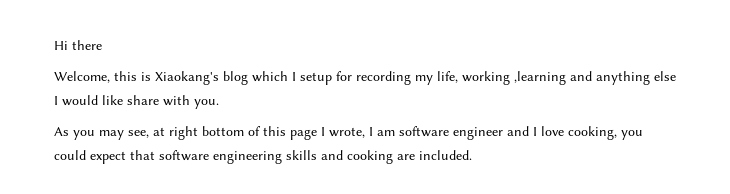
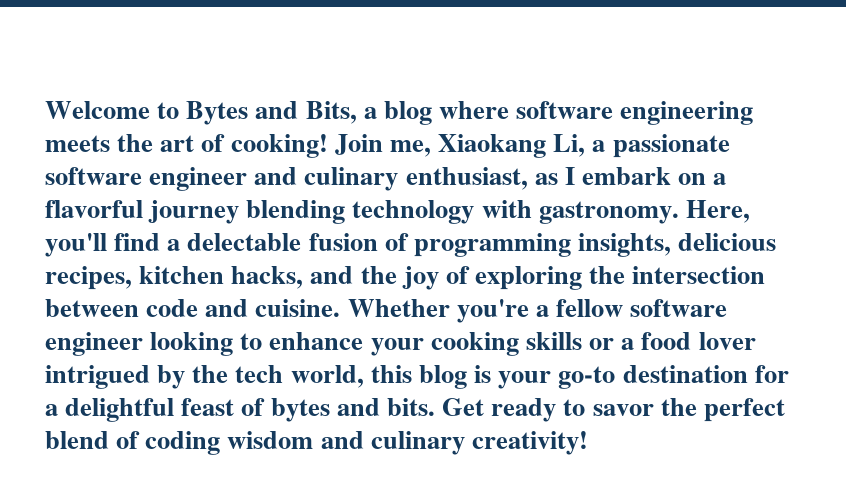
[54,40,102,50] [54,71,676,85] [54,95,219,109] [54,126,643,140] [54,150,472,164] Hi there // Welcome, this is Xiaokang's blog which I setup for recording my life, working ,learning and anything else I would like share with you. // As you may see, at right bottom of this page I wrote, I am software engineer and I love cooking, you could expect that software engineering skills and cooking are included. -> [45,101,754,125] [45,134,730,158] [45,167,727,191] [45,200,750,224] [45,233,777,257] [45,266,766,290] [45,299,728,323] [45,332,756,356] [45,365,789,389] [45,398,785,422] [45,431,588,455] Welcome to Bytes and Bits, a blog where software engineering meets the art of cooking! Join me, Xiaokang Li, a passionate software engineer and culinary enthusiast, as I embark on a flavorful journey blending technology with gastronomy. Here, you'll find a delectable fusion of programming insights, delicious recipes, kitchen hacks, and the joy of exploring the intersection between code and cuisine. Whether you're a fellow software engineer looking to enhance your cooking skills or a food lover intrigued by the tech world, this blog is your go-to destination for a delightful feast of bytes and bits. Get ready to savor the perfect blend of coding wisdom and culinary creativity!

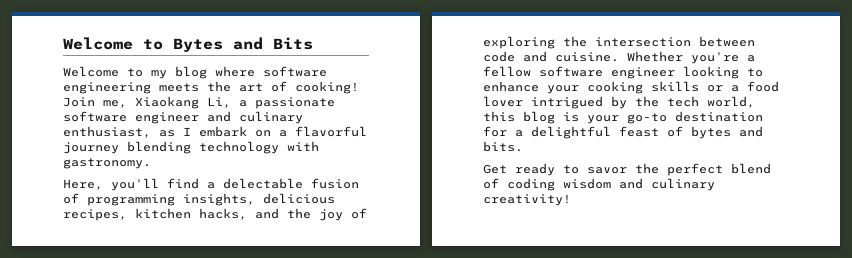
[305,101,377,124] Bits, a -> [273,37,313,50] [63,66,167,79] Bits // Welcome to my
(679, 212) none -> (151, 163) //
(435, 407) none -> (523, 146) //

